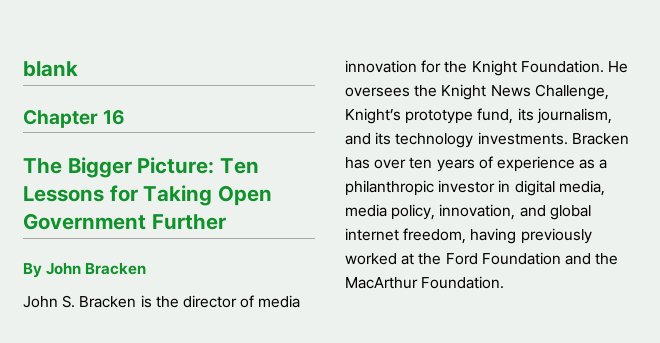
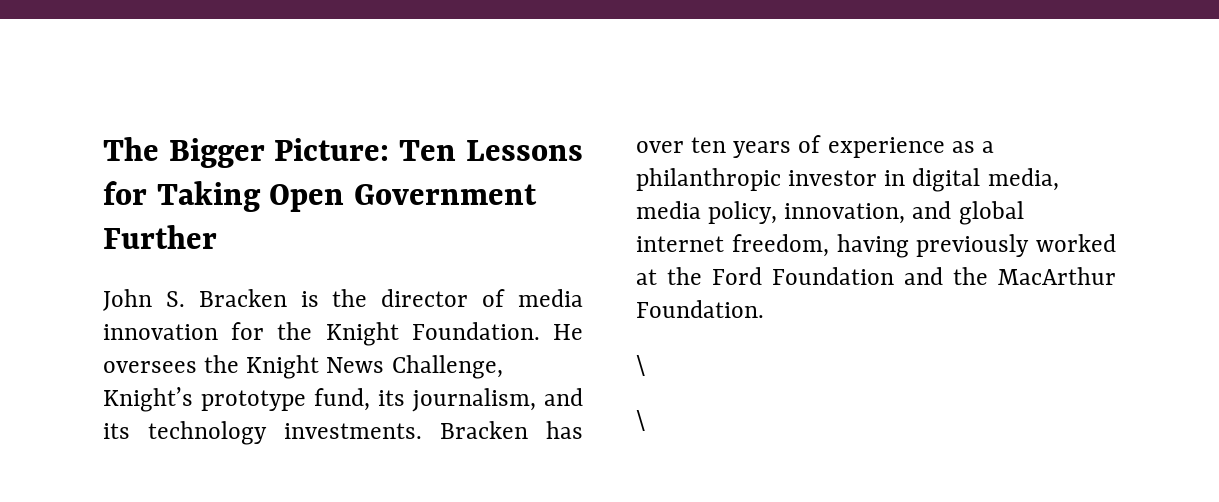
[23,61,78,77] [23,110,126,128] blank // Chapter 16 // -> (103, 149) none
[23,263,147,278] // By John Bracken -> (217, 237) none
(505, 282) none -> [636,355,645,376] [636,410,645,431] // \ // \

